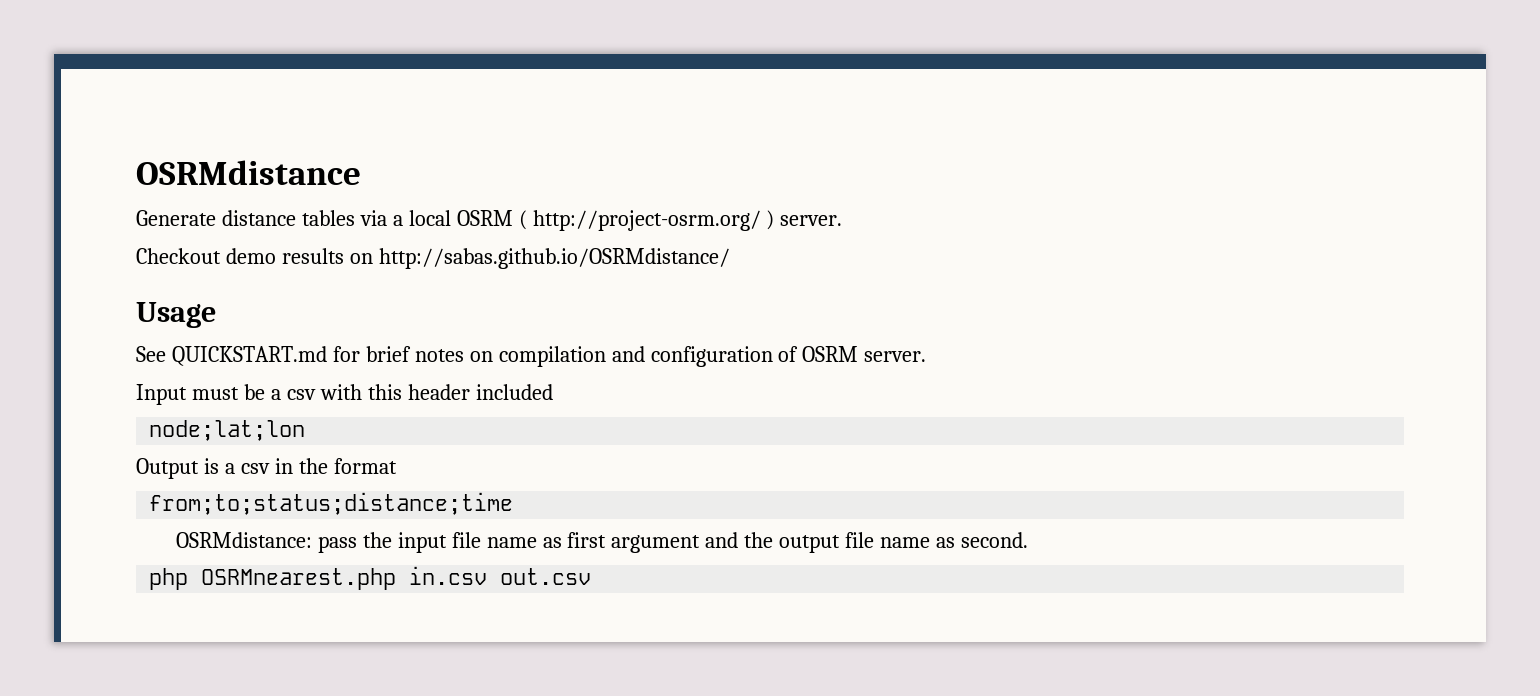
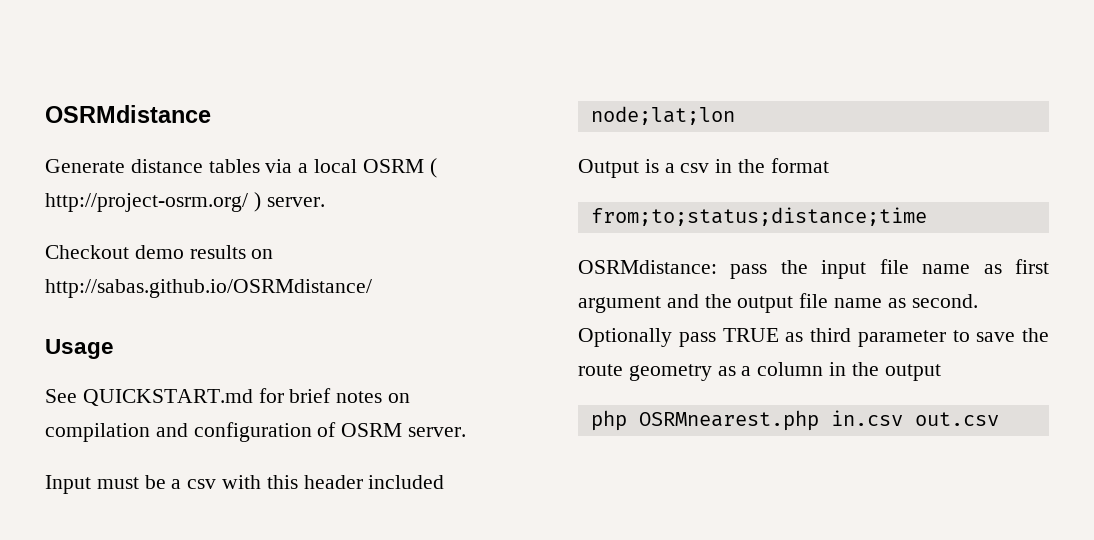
(1028, 540) none -> [578,328,1049,347] [578,362,941,381] Optionally pass TRUE as third parameter to save the route geometry as a column in the output

